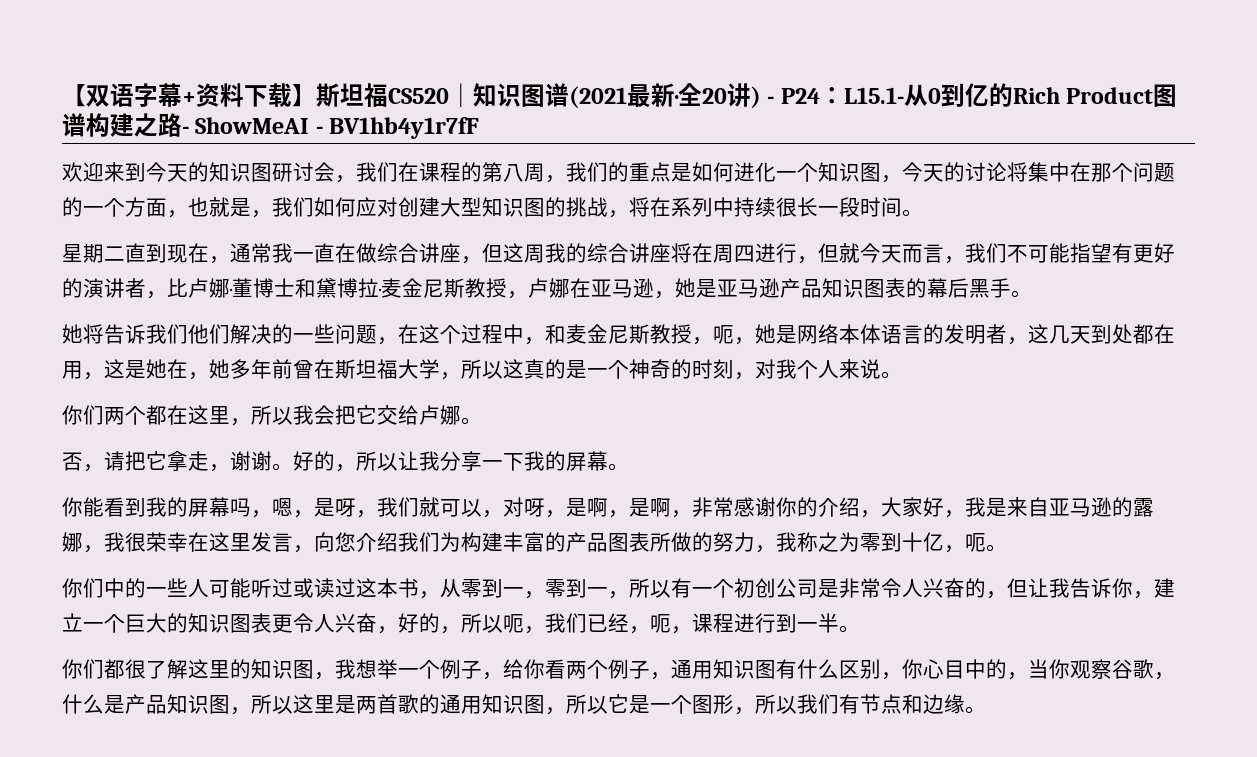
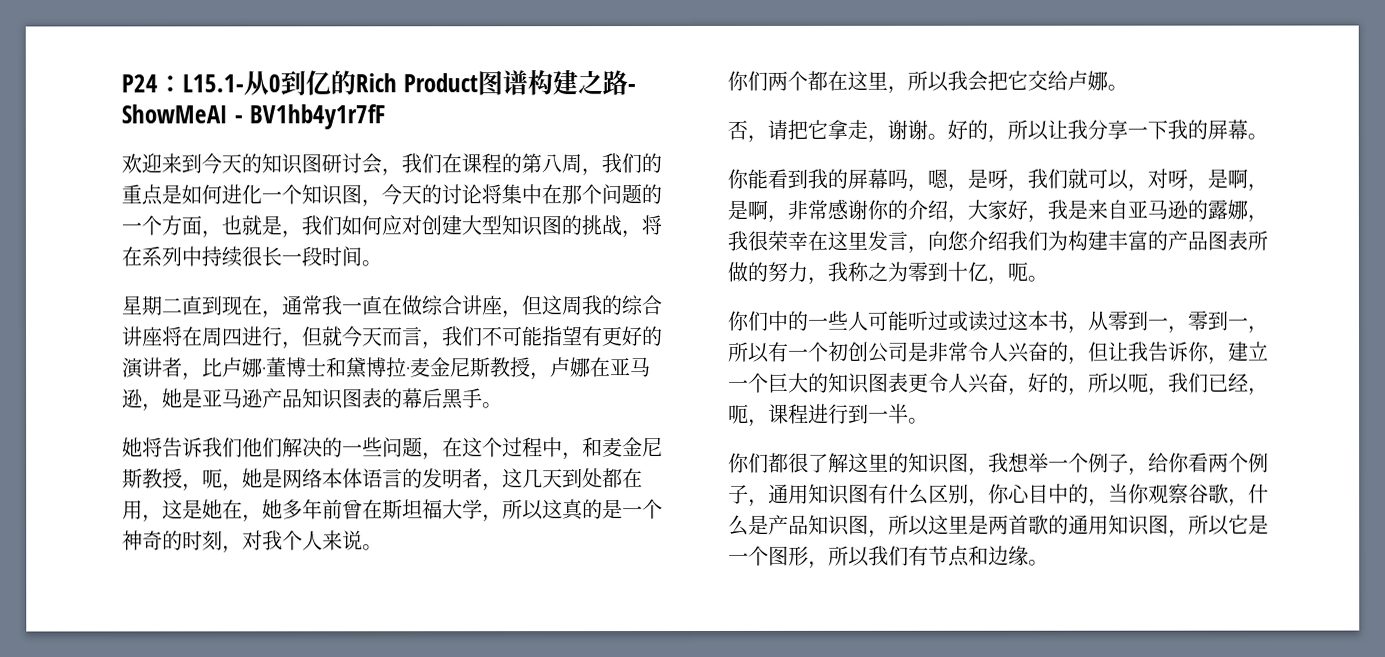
[62,83,775,108] 【双语字幕+资料下载】斯坦福CS520｜知识图谱(2021最新·全20讲) - -> (121, 83) none

